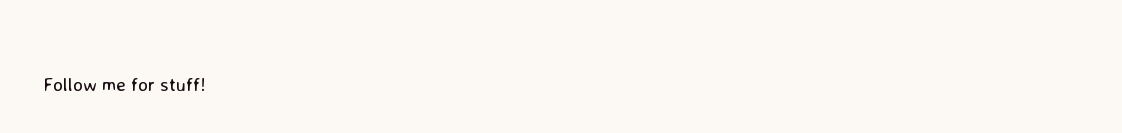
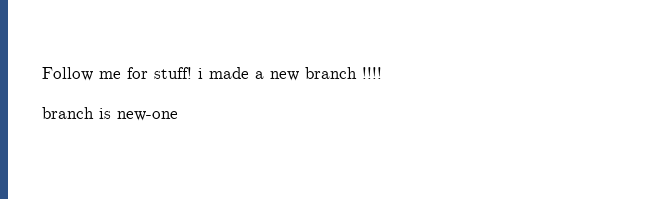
(207, 84) none -> [198,67,382,81] [42,107,178,121] i made a new branch !!!! // branch is new-one

